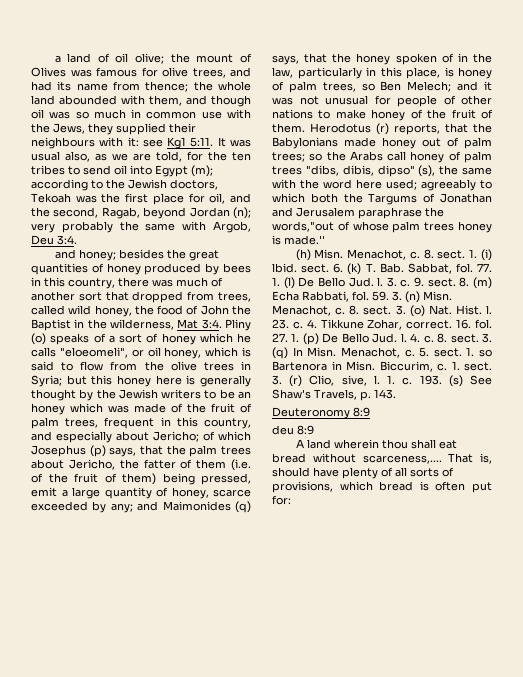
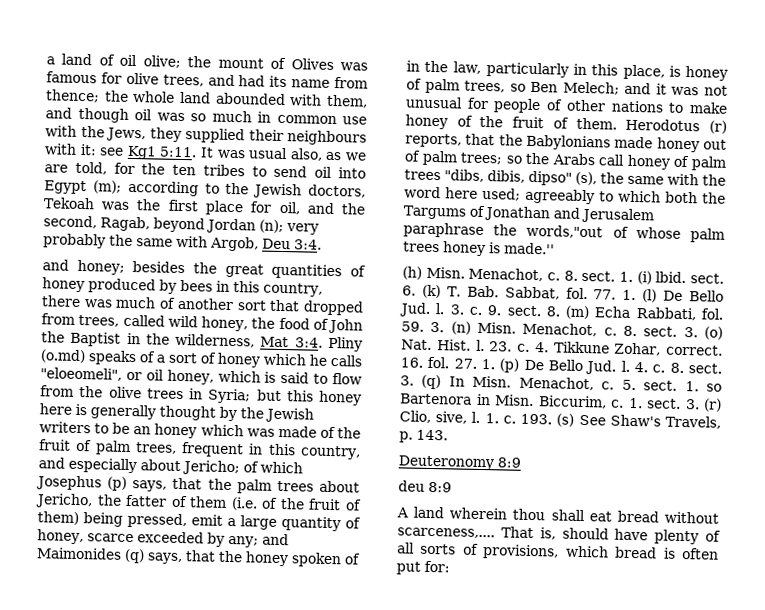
[31,333,46,345] (o) -> [40,349,86,364] (o.md)

